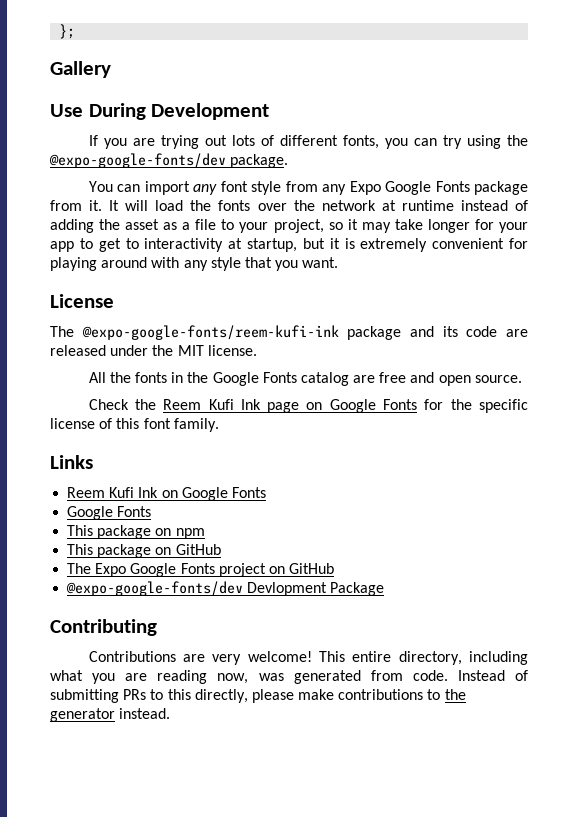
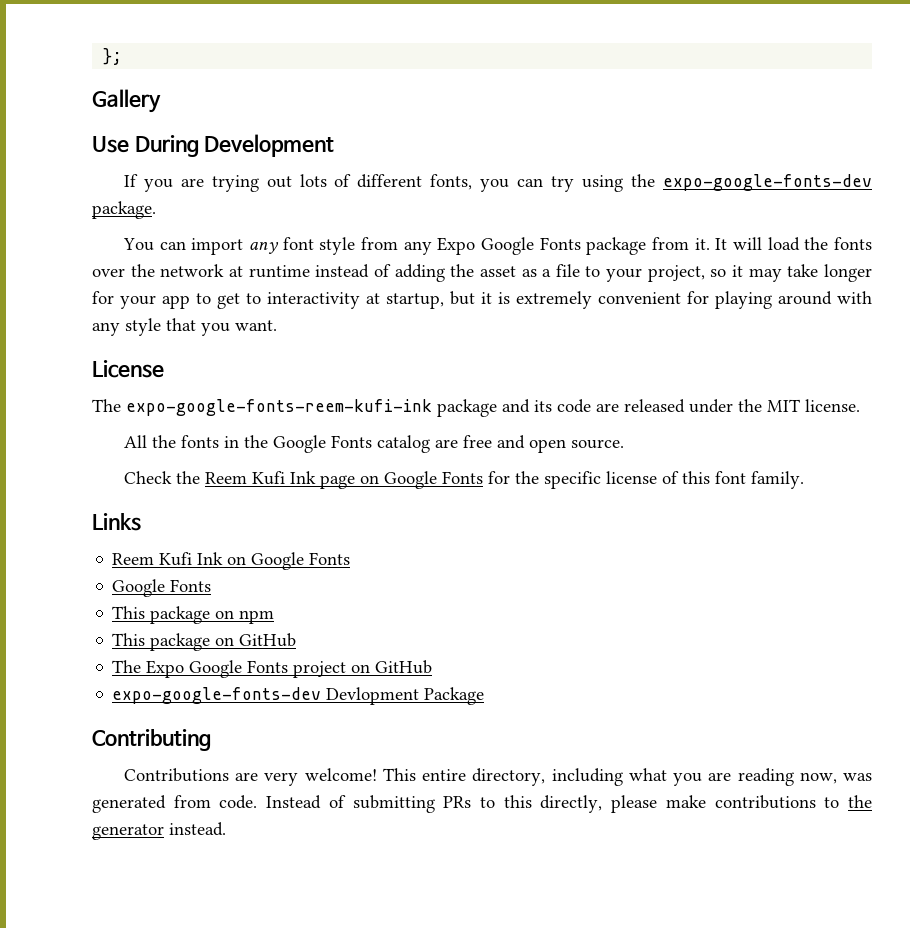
[49,153,226,168] @expo-google-fonts/dev -> [663,174,873,191] expo-google-fonts-dev
[81,325,339,340] @expo-google-fonts/reem-kufi-ink -> [126,399,432,416] expo-google-fonts-reem-kufi-ink
[66,581,244,596] @expo-google-fonts/dev -> [112,687,322,704] expo-google-fonts-dev

